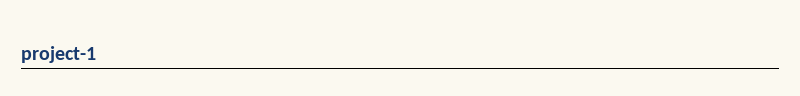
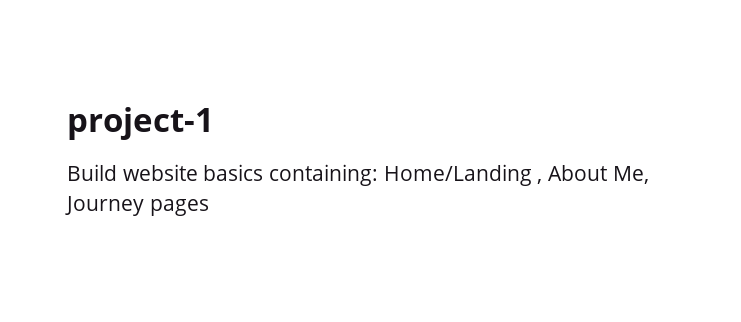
(96, 54) none -> [67,164,649,186] [65,196,209,216] // Build website basics containing: Home/Landing , About Me, Journey pages

